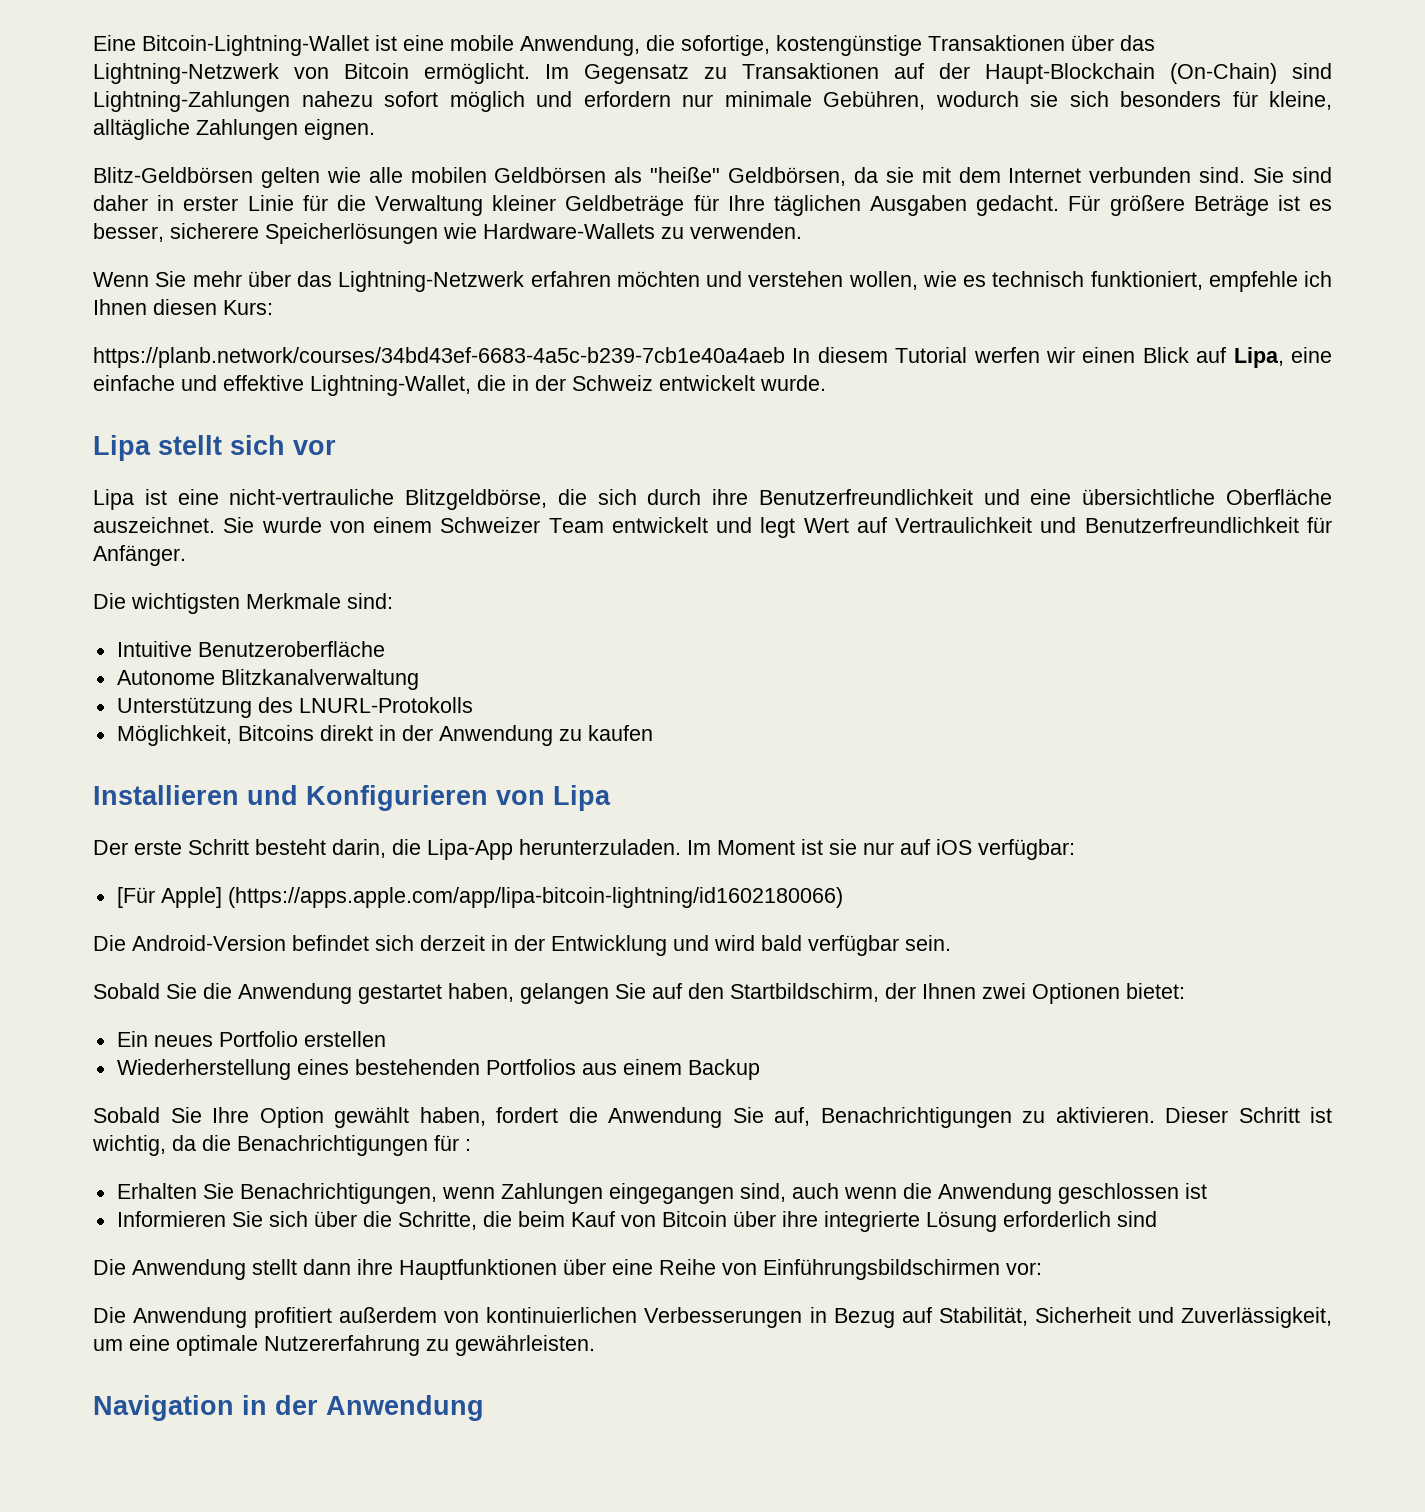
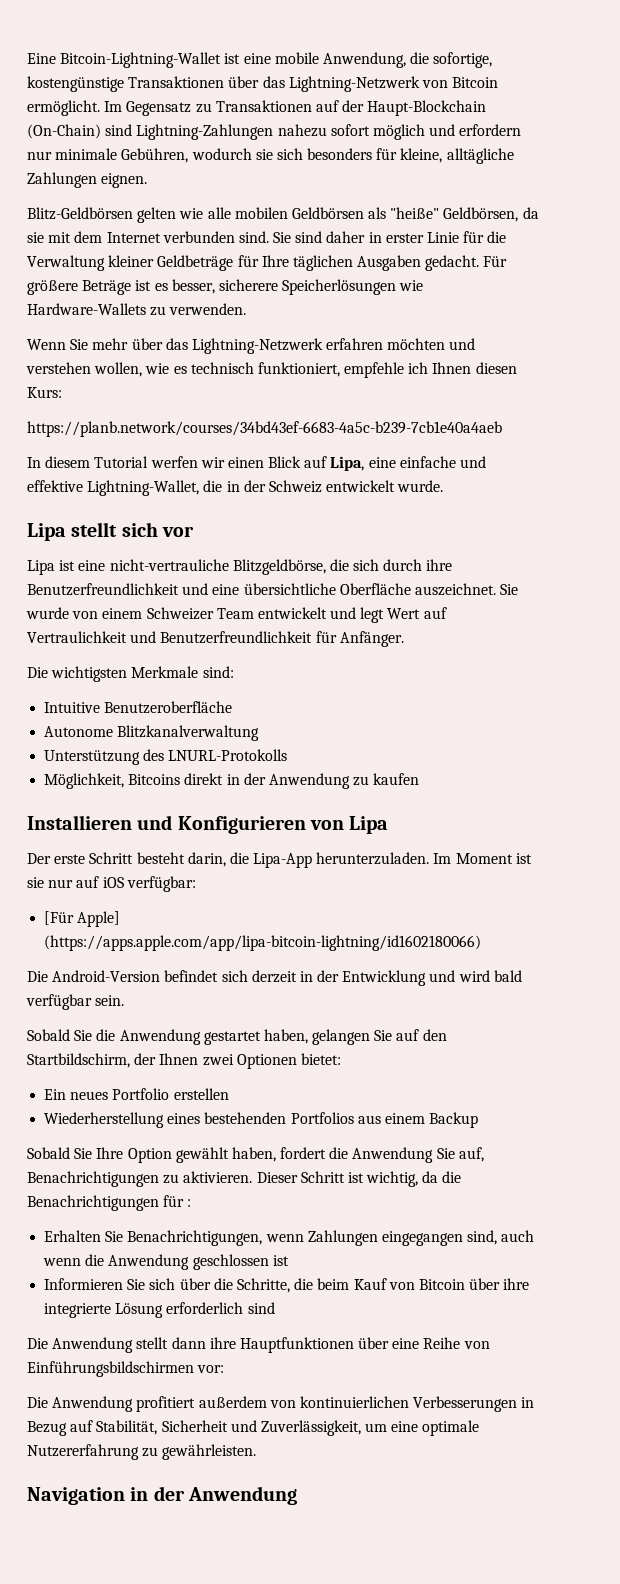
(785, 357) none -> (502, 429) //

